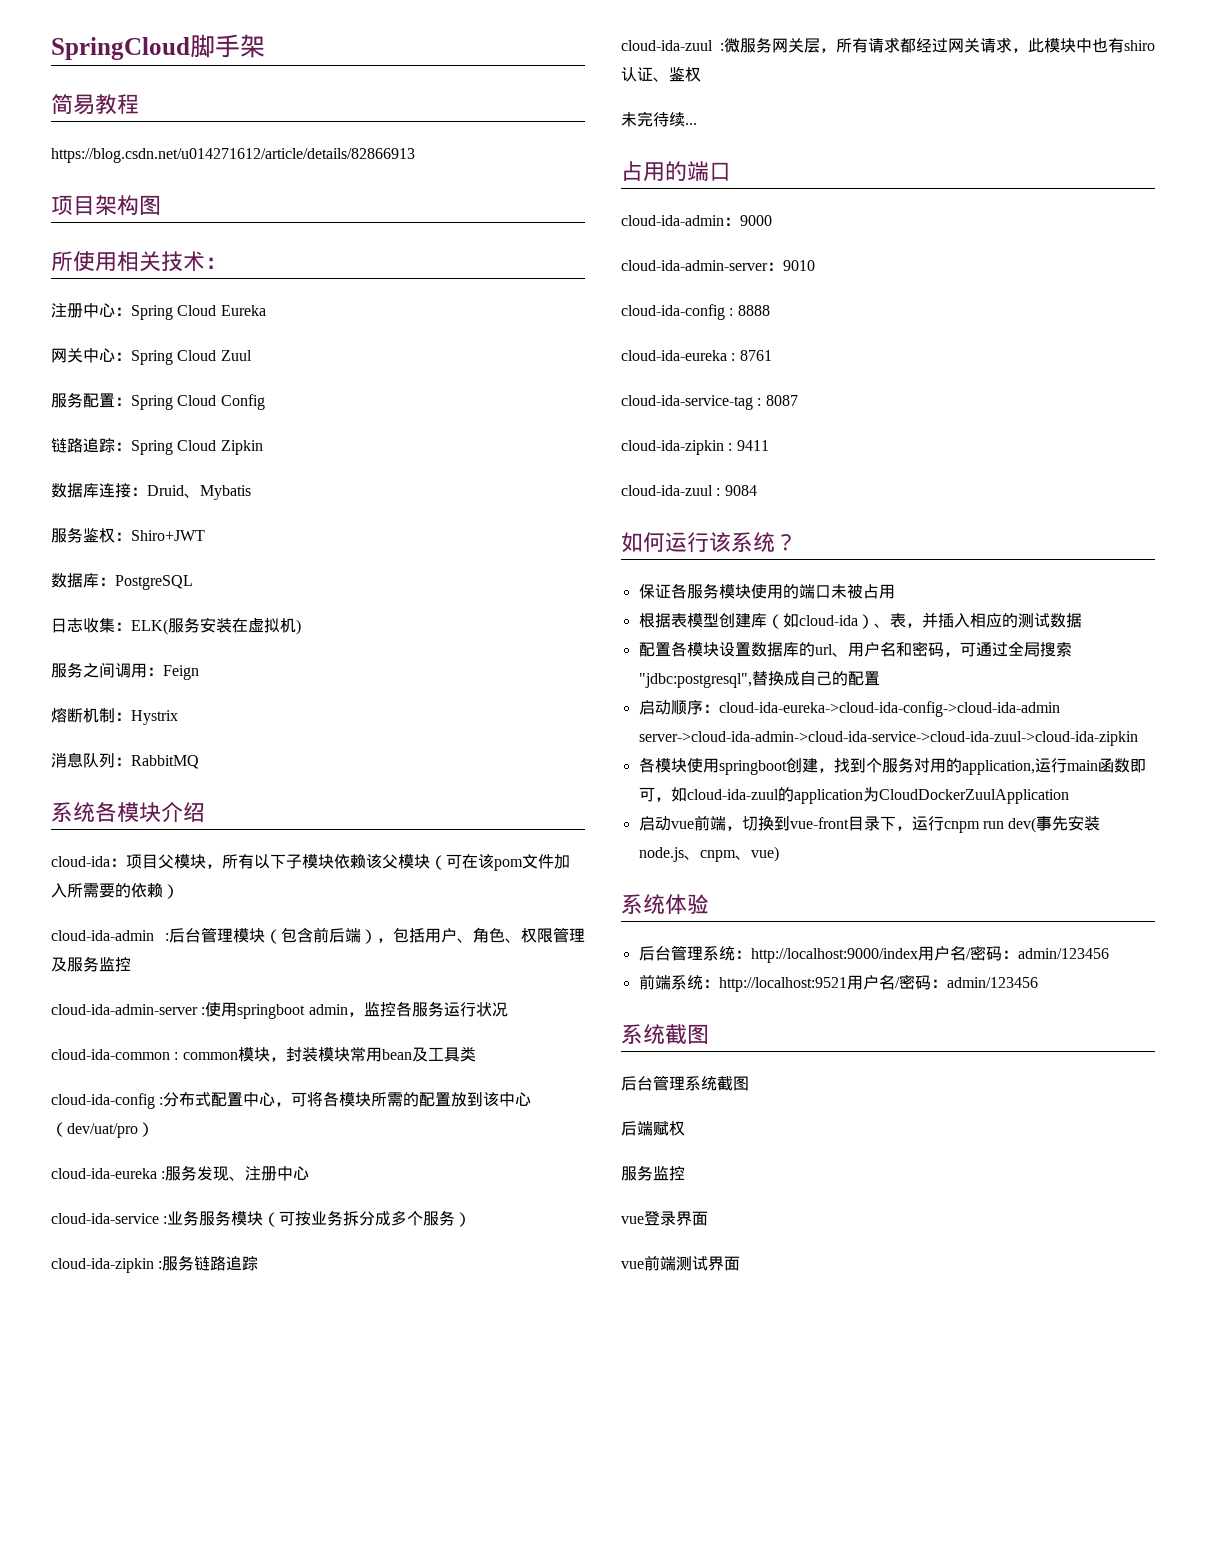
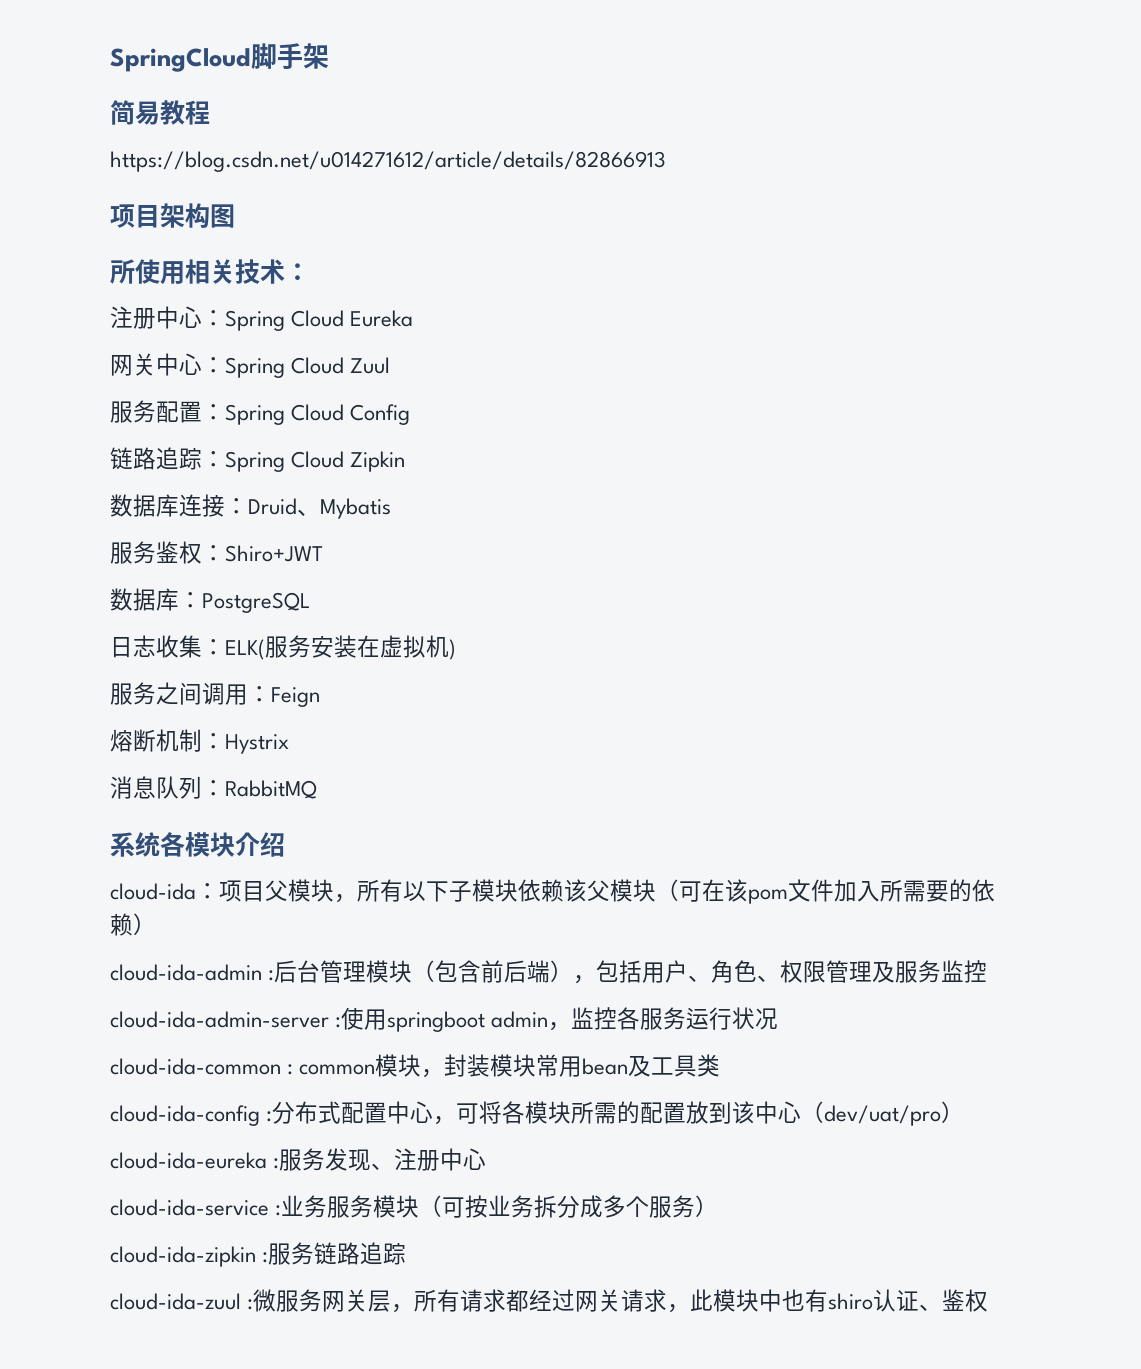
[621,111,697,127] [621,161,731,182] [621,215,772,226] [621,260,815,271] [621,304,770,320] [621,350,772,361] [621,395,798,410] [621,440,769,455] [621,485,757,496] [621,532,797,553] [638,583,895,599] [638,612,1082,629] [638,641,1072,657] [638,671,880,688] [638,700,1060,717] [638,731,1138,746] [638,757,1146,775] [638,787,1069,804] [638,815,1101,833] [638,846,779,862] [621,894,709,915] [638,945,1109,963] [638,974,1038,992] [621,1024,709,1044] [621,1075,749,1091] [621,1121,685,1136] [621,1165,685,1181] [621,1211,708,1226] [621,1255,740,1271] // 未完待续... // 占用的端口 // cloud-ida-admin：9000 // cloud-ida-admin-server：9010 // cloud-ida-config : 8888 // cloud-ida-eureka : 8761 // cloud-ida-service-tag : 8087 // cloud-ida-zipkin : 9411 // cloud-ida-zuul : 9084 // 如何运行该系统？ // 保证各服务模块使用的端口未被占用 // 根据表模型创建库（如cloud-ida）、表，并插入相应的测试数据 // 配置各模块设置数据库的url、用户名和密码，可通过全局搜索"jdbc:postgresql",替换成自己的配置 // 启动顺序：cloud-ida-eureka->cloud-ida-config->cloud-ida-admin server->cloud-ida-admin->cloud-ida-service->cloud-ida-zuul->cloud-ida-zipkin // 各模块使用springboot创建，找到个服务对用的application,运行main函数即可，如cloud-ida-zuul的application为CloudDockerZuulApplication // 启动vue前端，切换到vue-front目录下，运行cnpm run dev(事先安装node.js、cnpm、vue) // 系统体验 // 后台管理系统：http://localhost:9000/index用户名/密码：admin/123456 // 前端系统：http://localhost:9521用户名/密码：admin/123456 // 系统截图 // 后台管理系统截图 // 后端赋权 // 服务监控 // vue登录界面 // vue前端测试界面 -> (989, 1300) none

